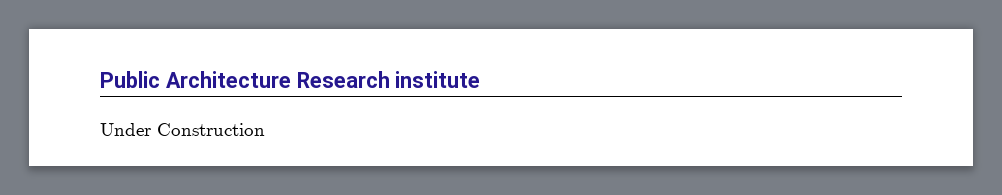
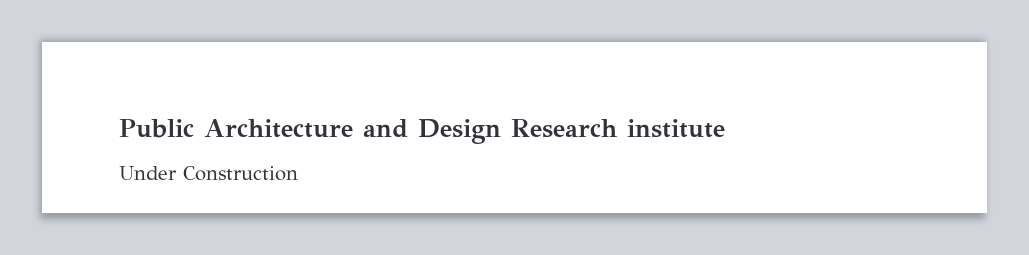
(291, 79) none -> [363,119,501,144] and Design

